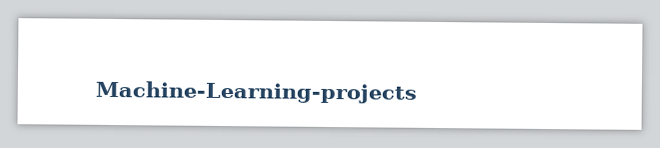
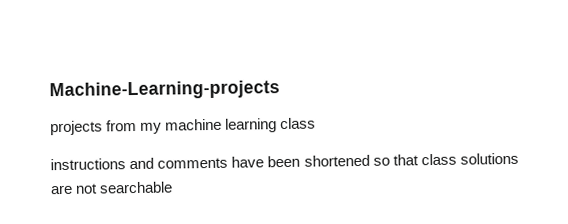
(417, 92) none -> [50,117,317,136] [50,152,519,171] [50,181,174,195] // projects from my machine learning class // instructions and comments have been shortened so that class solutions are not searchable

